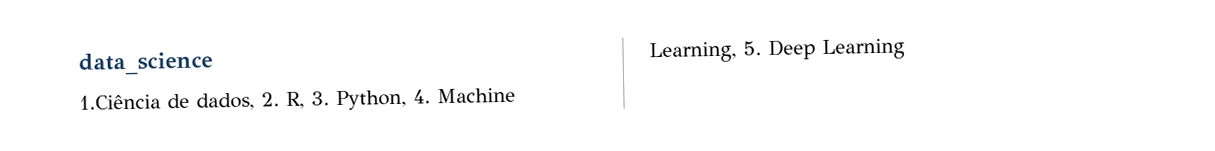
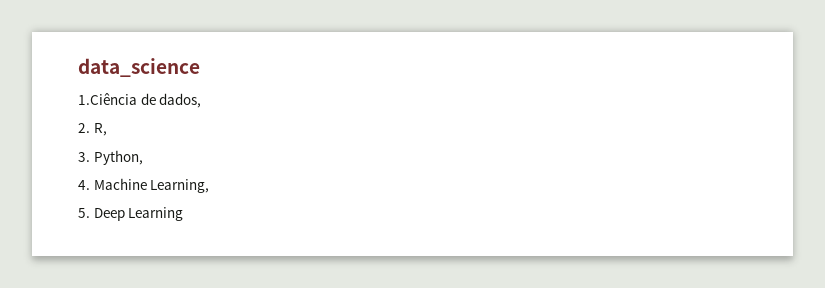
(255, 101) none -> (202, 100) //
(305, 100) none -> (107, 129) //
(407, 100) none -> (143, 157) //
(737, 52) none -> (210, 186) //

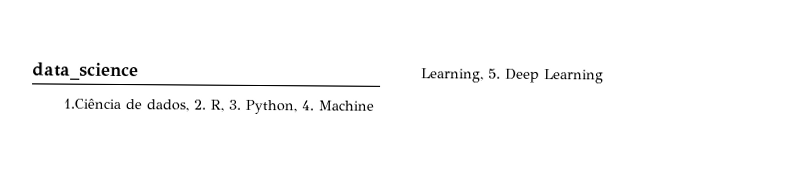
(202, 100) // -> (189, 105) none
(107, 129) // -> (224, 105) none
(143, 157) // -> (297, 107) none
(210, 186) // -> (484, 75) none

